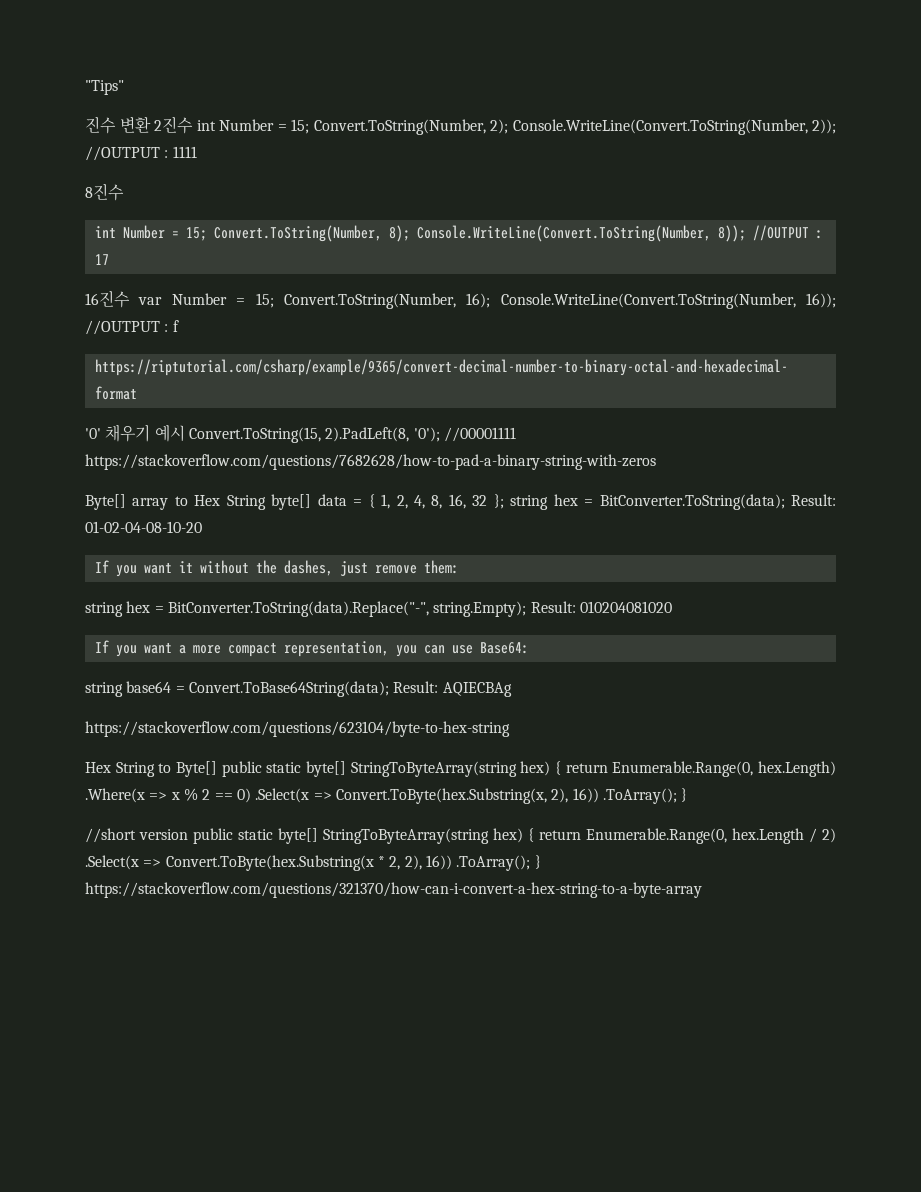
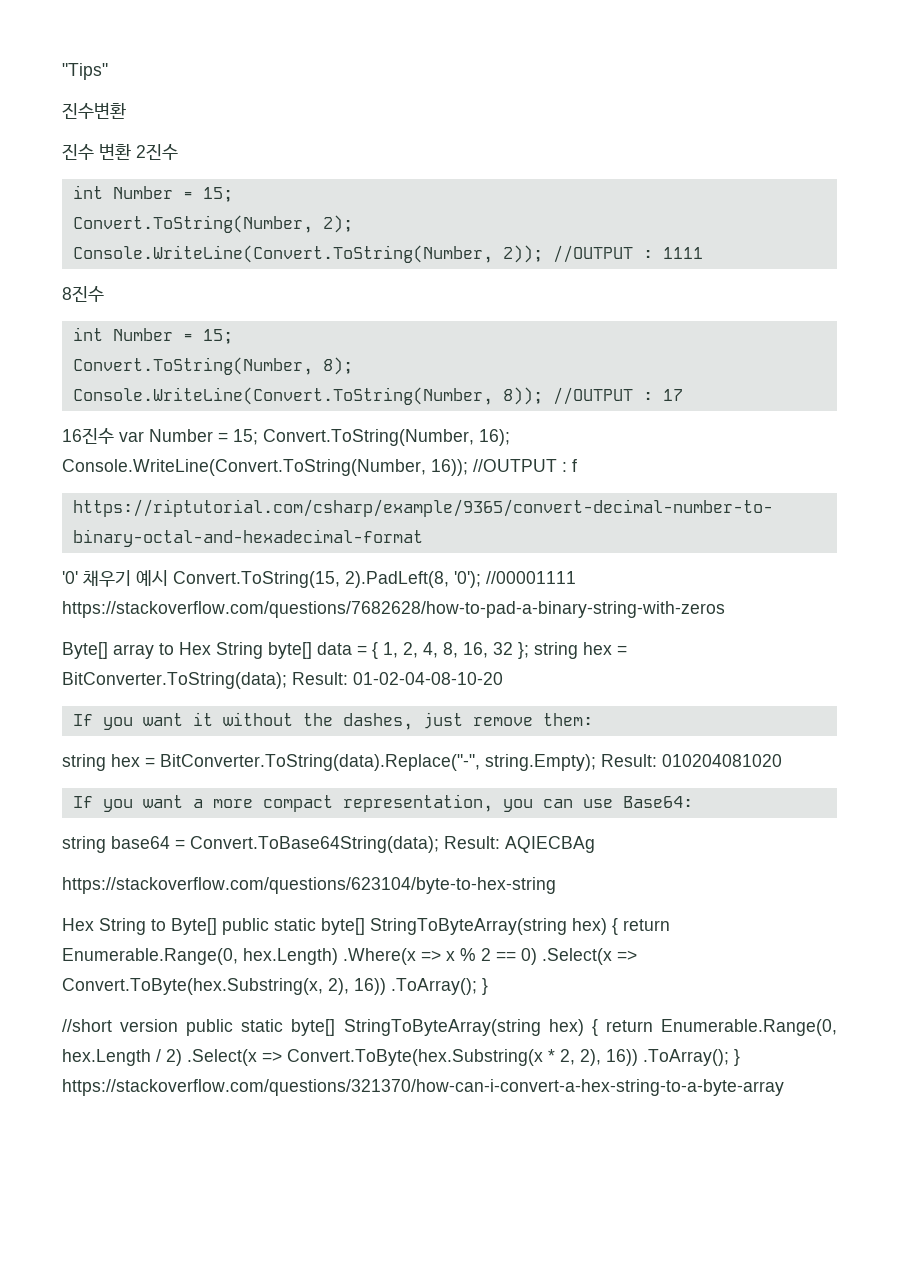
(124, 87) none -> [62,102,126,119] // 진수변환
[196,119,309,134] int Number = 15; -> [72,185,233,202] // int Number = 15; //
(508, 126) none -> (353, 224) //
(207, 234) none -> (233, 336) //
(410, 233) none -> (353, 366) //

